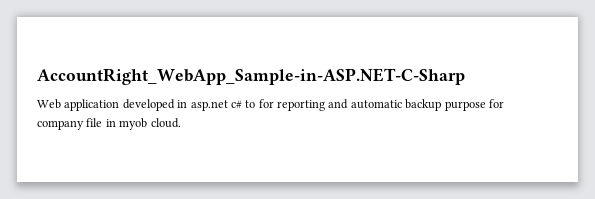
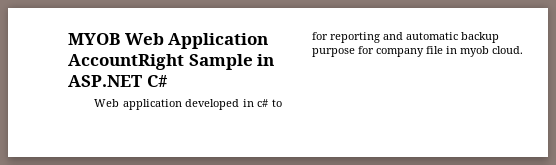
[37,68,465,85] AccountRight_WebApp_Sample-in-ASP.NET-C-Sharp -> [68,33,269,49] [68,54,275,70] [68,75,168,87] MYOB Web Application AccountRight Sample in ASP.NET C#
[190,100,228,111] asp.net -> (254, 103) none

